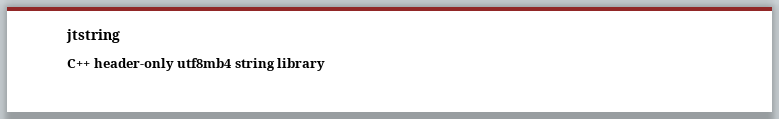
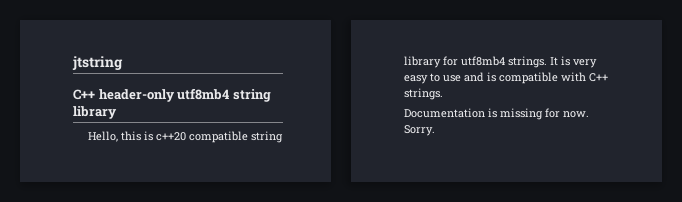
(326, 64) none -> [87,131,283,143] [404,56,597,68] [404,72,608,84] [404,88,443,100] [404,108,589,120] [404,125,435,136] // Hello, this is c++20 compatible string library for utf8mb4 strings. It is very easy to use and is compatible with C++ strings. // Documentation is missing for now. Sorry.

